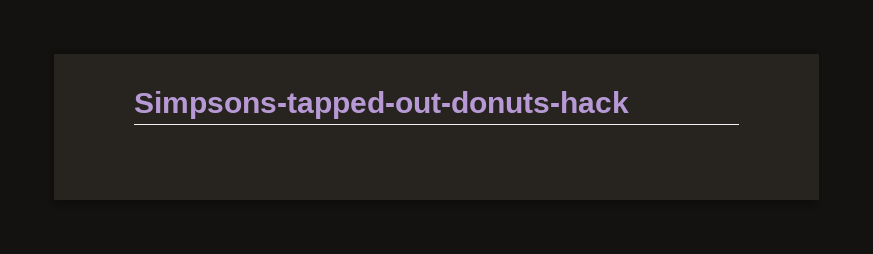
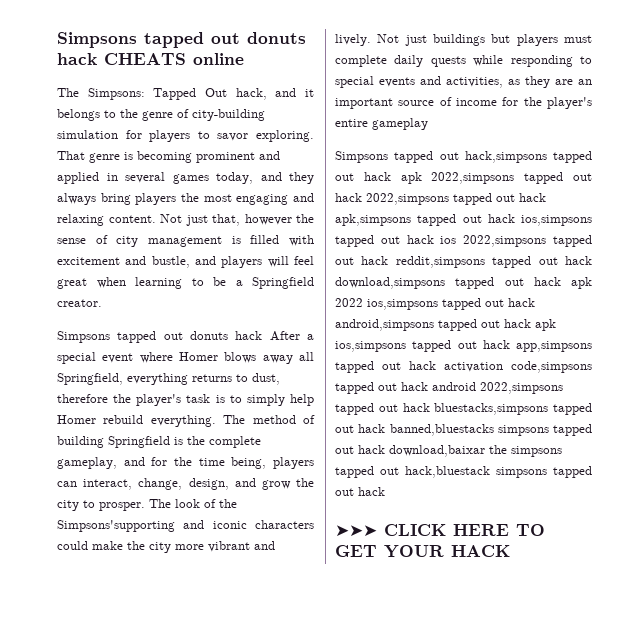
[134,91,629,119] Simpsons-tapped-out-donuts-hack -> [57,32,306,48] [57,53,244,65] [57,88,314,100] [57,109,265,121] [57,130,314,142] [57,151,280,163] [57,172,314,184] [57,193,314,205] [57,214,314,226] [57,235,314,247] [57,256,314,268] [57,277,314,289] [57,299,102,307] [57,331,314,343] [57,352,314,364] [57,373,280,385] [57,394,314,406] [57,415,315,427] [57,436,261,448] [57,457,314,469] [57,478,314,490] [57,499,237,511] [57,520,314,532] [57,541,275,553] [335,34,592,46] [335,55,592,67] [335,76,592,88] [335,97,592,109] [335,118,428,130] [335,151,592,163] [335,172,592,184] [335,193,546,205] [335,214,592,226] [335,235,592,247] [335,256,592,268] [335,277,592,289] [335,298,535,310] [335,319,556,331] [335,340,592,352] [335,361,592,373] [335,382,563,394] [335,403,592,415] [335,424,592,436] [335,445,562,457] [335,466,592,478] [335,487,385,496] [335,524,545,537] [335,545,510,558] Simpsons tapped out donuts hack CHEATS online // The Simpsons: Tapped Out hack, and it belongs to the genre of city-building simulation for players to savor exploring. That genre is becoming prominent and applied in several games today, and they always bring players the most engaging and relaxing content. Not just that, however the sense of city management is filled with excitement and bustle, and players will feel great when learning to be a Springfield creator. // Simpsons tapped out donuts hack After a special event where Homer blows away all Springfield, everything returns to dust, therefore the player's task is to simply help Homer rebuild everything. The method of building Springfield is the complete gameplay, and for the time being, players can interact, change, design, and grow the city to prosper. The look of the Simpsons'supporting and iconic characters could make the city more vibrant and lively. Not just buildings but players must complete daily quests while responding to special events and activities, as they are an important source of income for the player's entire gameplay // Simpsons tapped out hack,simpsons tapped out hack apk 2022,simpsons tapped out hack 2022,simpsons tapped out hack apk,simpsons tapped out hack ios,simpsons tapped out hack ios 2022,simpsons tapped out hack reddit,simpsons tapped out hack download,simpsons tapped out hack apk 2022 ios,simpsons tapped out hack android,simpsons tapped out hack apk ios,simpsons tapped out hack app,simpsons tapped out hack activation code,simpsons tapped out hack android 2022,simpsons tapped out hack bluestacks,simpsons tapped out hack banned,bluestacks simpsons tapped out hack download,baixar the simpsons tapped out hack,bluestack simpsons tapped out hack // ➤➤➤ CLICK HERE TO GET YOUR HACK

